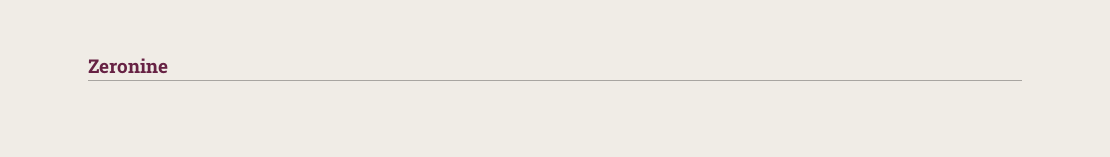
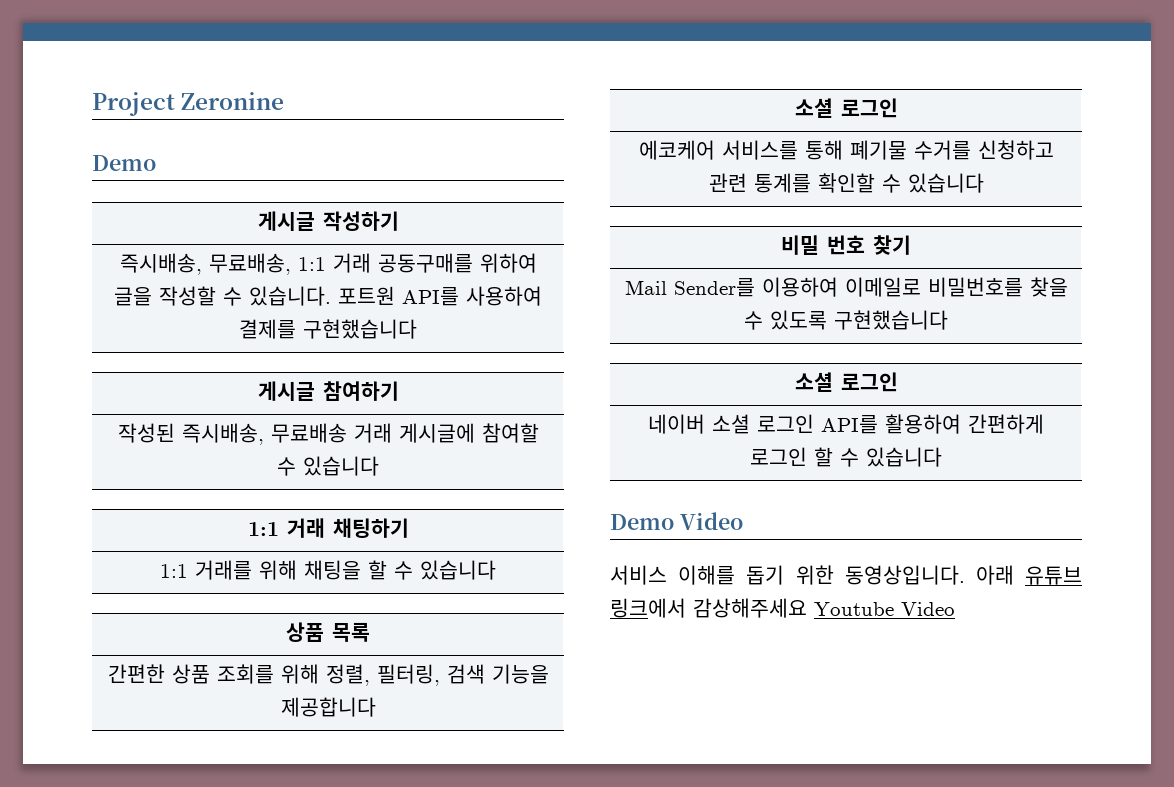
(88, 66) none -> [92,92,175,116] Project
(168, 66) none -> [92,155,156,171] [257,211,399,231] [119,253,537,275] [114,286,542,306] [239,319,417,339] [257,381,399,401] [117,423,539,445] [277,456,379,476] [247,518,409,538] [160,560,496,580] [286,622,370,642] [107,664,549,686] [280,697,376,717] [794,98,898,118] [638,140,1054,160] [708,173,984,193] [781,235,911,255] [624,277,1068,297] [744,310,948,330] [794,372,898,392] [648,414,1044,434] [750,447,942,467] [610,512,743,530] [610,565,1082,585] [610,598,955,618] // Demo // 게시글 작성하기 // 즉시배송, 무료배송, 1:1 거래 공동구매를 위하여 글을 작성할 수 있습니다. 포트원 API를 사용하여 결제를 구현했습니다 // 게시글 참여하기 // 작성된 즉시배송, 무료배송 거래 게시글에 참여할 수 있습니다 // 1:1 거래 채팅하기 // 1:1 거래를 위해 채팅을 할 수 있습니다 // 상품 목록 // 간편한 상품 조회를 위해 정렬, 필터링, 검색 기능을 제공합니다 // 소셜 로그인 // 에코케어 서비스를 통해 폐기물 수거를 신청하고 관련 통계를 확인할 수 있습니다 // 비밀 번호 찾기 // Mail Sender를 이용하여 이메일로 비밀번호를 찾을 수 있도록 구현했습니다 // 소셜 로그인 // 네이버 소셜 로그인 API를 활용하여 간편하게 로그인 할 수 있습니다 // Demo Video // 서비스 이해를 돕기 위한 동영상입니다. 아래 유튜브 링크에서 감상해주세요 Youtube Video

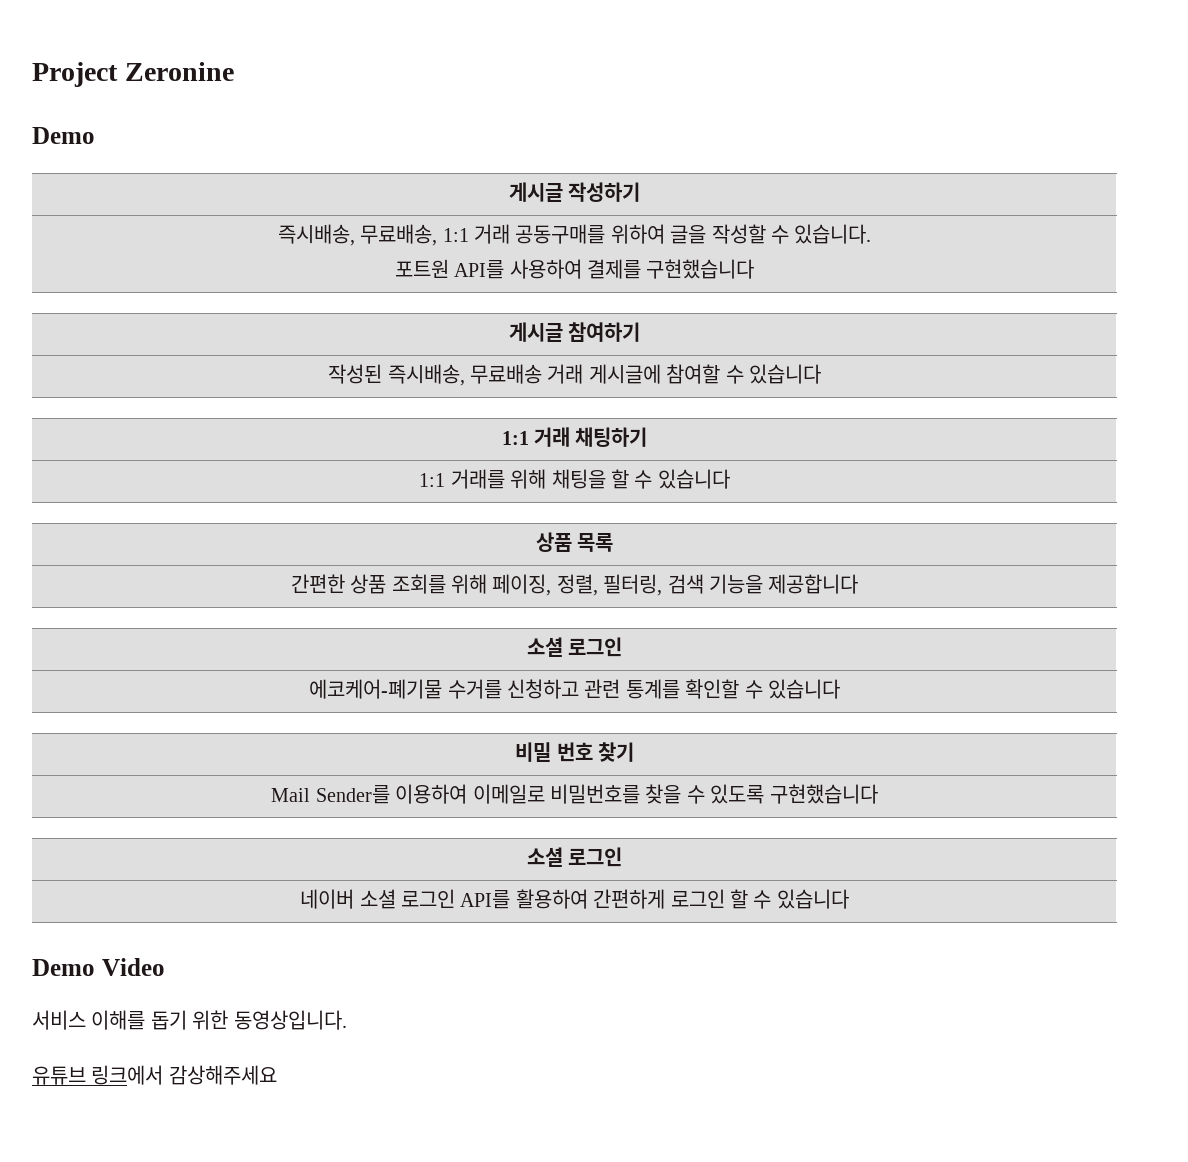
(331, 296) none -> (872, 234) //
(319, 674) none -> [492,574,552,596] 페이징,
[638,140,907,160] 에코케어 서비스를 통해 폐기물 -> [309,679,443,699] 에코케어-폐기물
[975,565,1014,585] 아래 -> (347, 1020) //
[814,602,955,616] Youtube Video -> (277, 1075) none

